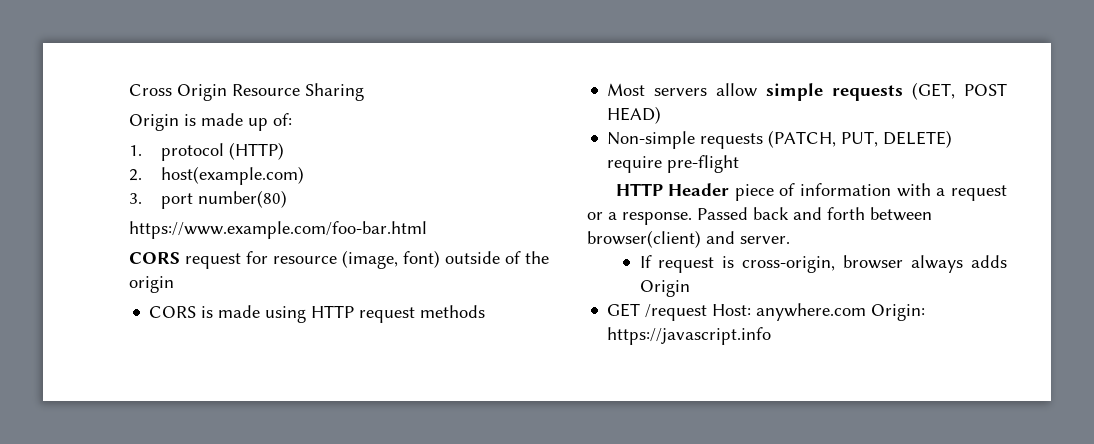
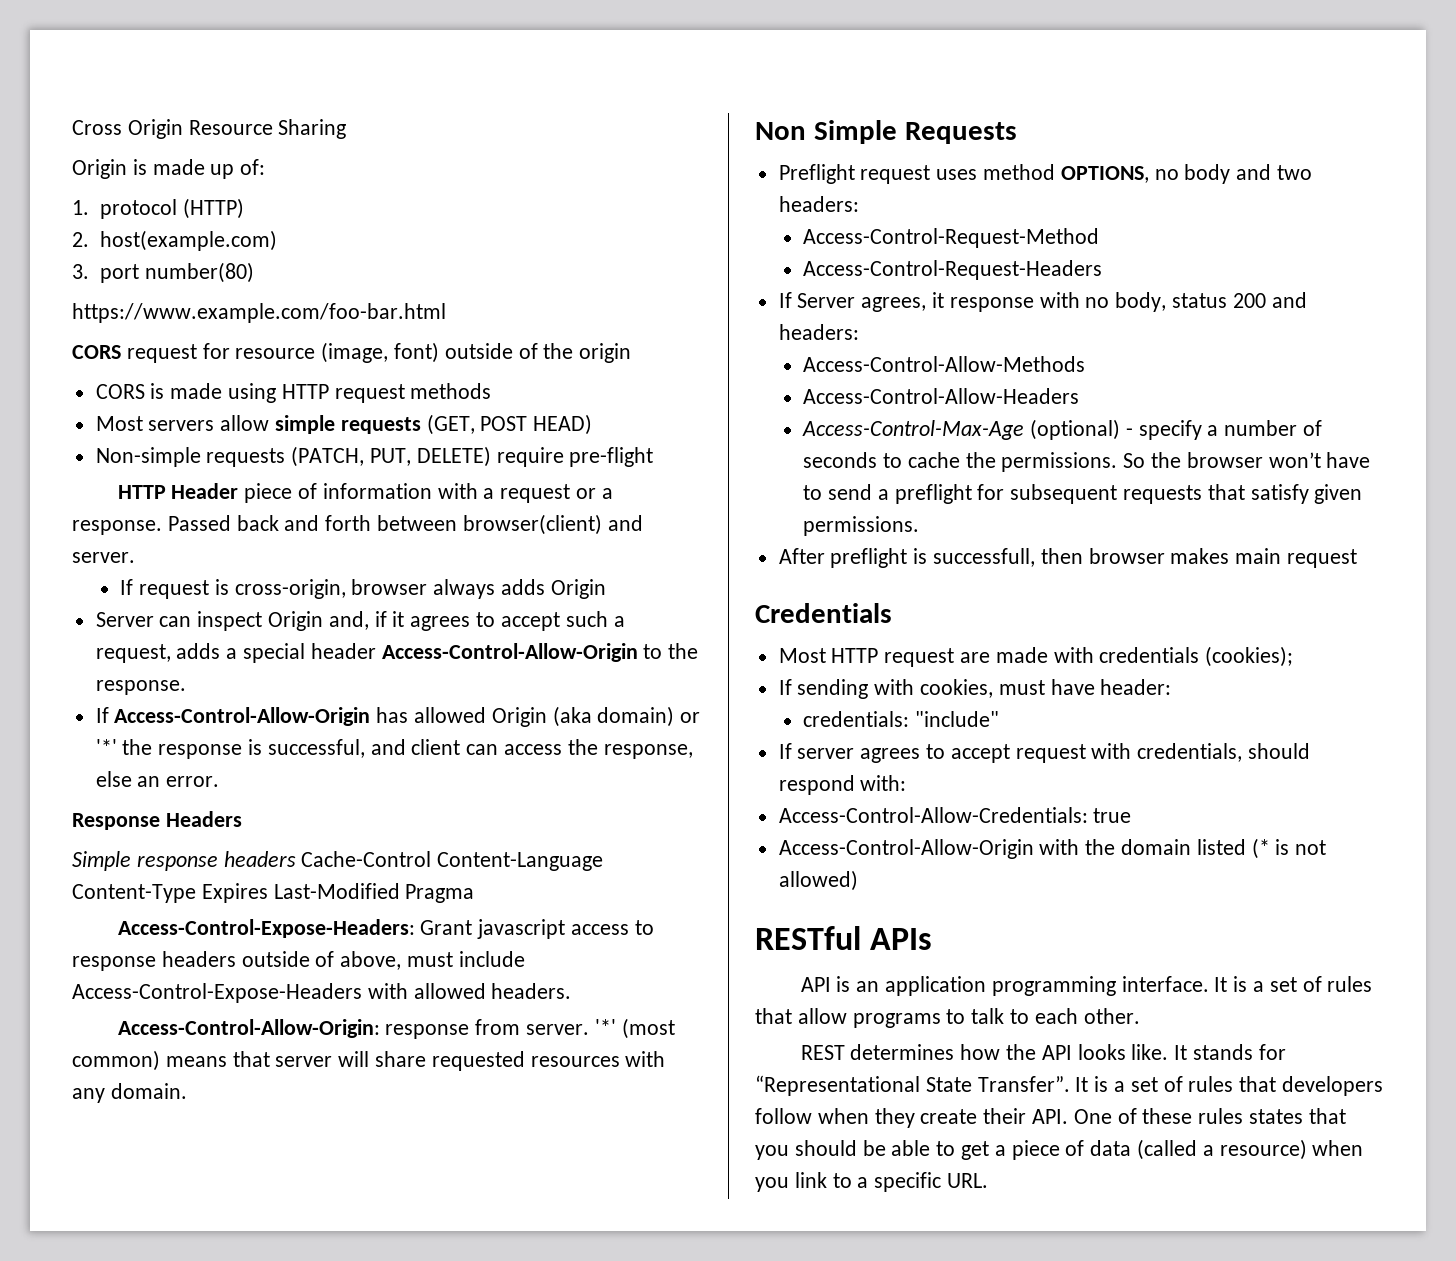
[607,303,926,321] [607,327,772,345] GET /request Host: anywhere.com Origin: https://javascript.info -> [95,611,625,631] [95,643,699,663] [95,680,186,695] [95,706,701,727] [95,739,693,759] [95,771,220,787] [72,811,242,830] [72,851,604,871] [72,883,475,903] [117,919,654,939] [72,951,525,971] [72,983,572,1003] [117,1018,675,1039] [72,1050,666,1071] [72,1083,187,1103] [755,120,1017,144] [778,164,1313,184] [778,196,859,212] [803,228,1100,248] [803,260,1103,280] [778,292,1307,312] [778,324,859,340] [803,356,1086,372] [803,388,1080,404] [802,419,1322,440] [803,452,1371,472] [803,484,1363,504] [803,516,920,536] [778,548,1358,568] [755,603,892,623] [778,646,1294,667] [778,679,1172,699] [803,711,999,727] [778,743,1311,763] [778,775,907,795] [778,807,1132,823] [778,838,1327,859] [778,870,858,891] [755,926,933,950] [800,976,1373,996] [755,1008,1140,1028] [800,1044,1286,1060] [755,1075,1384,1096] [755,1108,1346,1128] [755,1139,1364,1160] [755,1172,989,1192] Server can inspect Origin and, if it agrees to accept such a request, adds a special header Access-Control-Allow-Origin to the response. // If Access-Control-Allow-Origin has allowed Origin (aka domain) or '*' the response is successful, and client can access the response, else an error. // Response Headers // Simple response headers Cache-Control Content-Language Content-Type Expires Last-Modified Pragma // Access-Control-Expose-Headers: Grant javascript access to response headers outside of above, must include Access-Control-Expose-Headers with allowed headers. // Access-Control-Allow-Origin: response from server. '*' (most common) means that server will share requested resources with any domain. // Non Simple Requests // Preflight request uses method OPTIONS, no body and two headers: // Access-Control-Request-Method // Access-Control-Request-Headers // If Server agrees, it response with no body, status 200 and headers: // Access-Control-Allow-Methods // Access-Control-Allow-Headers // Access-Control-Max-Age (optional) - specify a number of seconds to cache the permissions. So the browser won’t have to send a preflight for subsequent requests that satisfy given permissions. // After preflight is successfull, then browser makes main request // Credentials // Most HTTP request are made with credentials (cookies); // If sending with cookies, must have header: // credentials: "include" // If server agrees to accept request with credentials, should respond with: // Access-Control-Allow-Credentials: true // Access-Control-Allow-Origin with the domain listed (* is not allowed) // RESTful APIs // API is an application programming interface. It is a set of rules that allow programs to talk to each other. // REST determines how the API looks like. It stands for “Representational State Transfer”. It is a set of rules that developers follow when they create their API. One of these rules states that you should be able to get a piece of data (called a resource) when you link to a specific URL.

